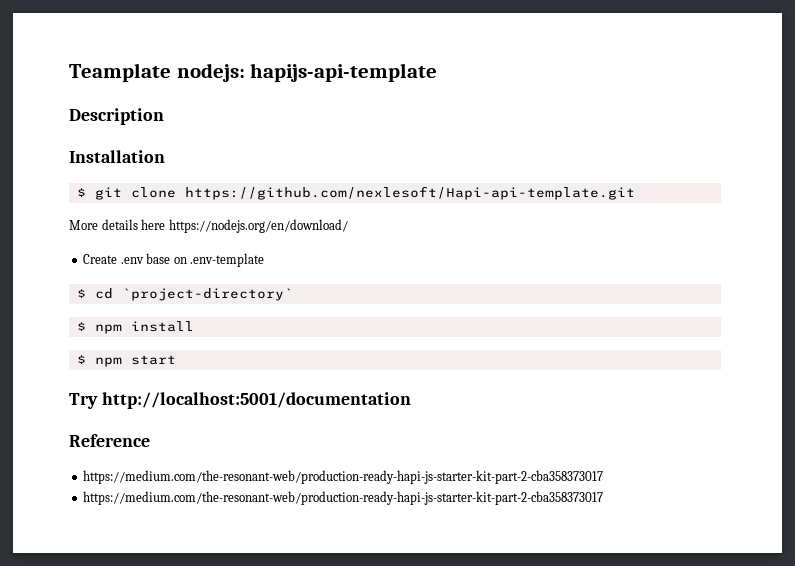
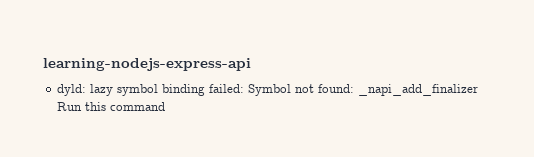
[69,63,438,82] [69,108,164,125] [69,150,165,163] [76,186,635,200] [69,219,348,233] [83,253,265,267] [76,288,293,301] [76,321,194,334] [76,355,176,367] [69,392,411,409] [69,434,150,447] [83,470,604,484] [83,491,604,505] Teamplate nodejs: hapijs-api-template // Description // Installation // $ git clone https://github.com/nexlesoft/Hapi-api-template.git // More details here https://nodejs.org/en/download/ // Create .env base on .env-template // $ cd `project-directory` // $ npm install // $ npm start // Try http://localhost:5001/documentation // Reference // https://medium.com/the-resonant-web/production-ready-hapi-js-starter-kit-part-2-cba358373017 // https://medium.com/the-resonant-web/production-ready-hapi-js-starter-kit-part-2-cba358373017 -> [43,58,251,71] [57,84,479,96] [57,102,166,111] learning-nodejs-express-api // dyld: lazy symbol binding failed: Symbol not found: _napi_add_finalizer Run this command

